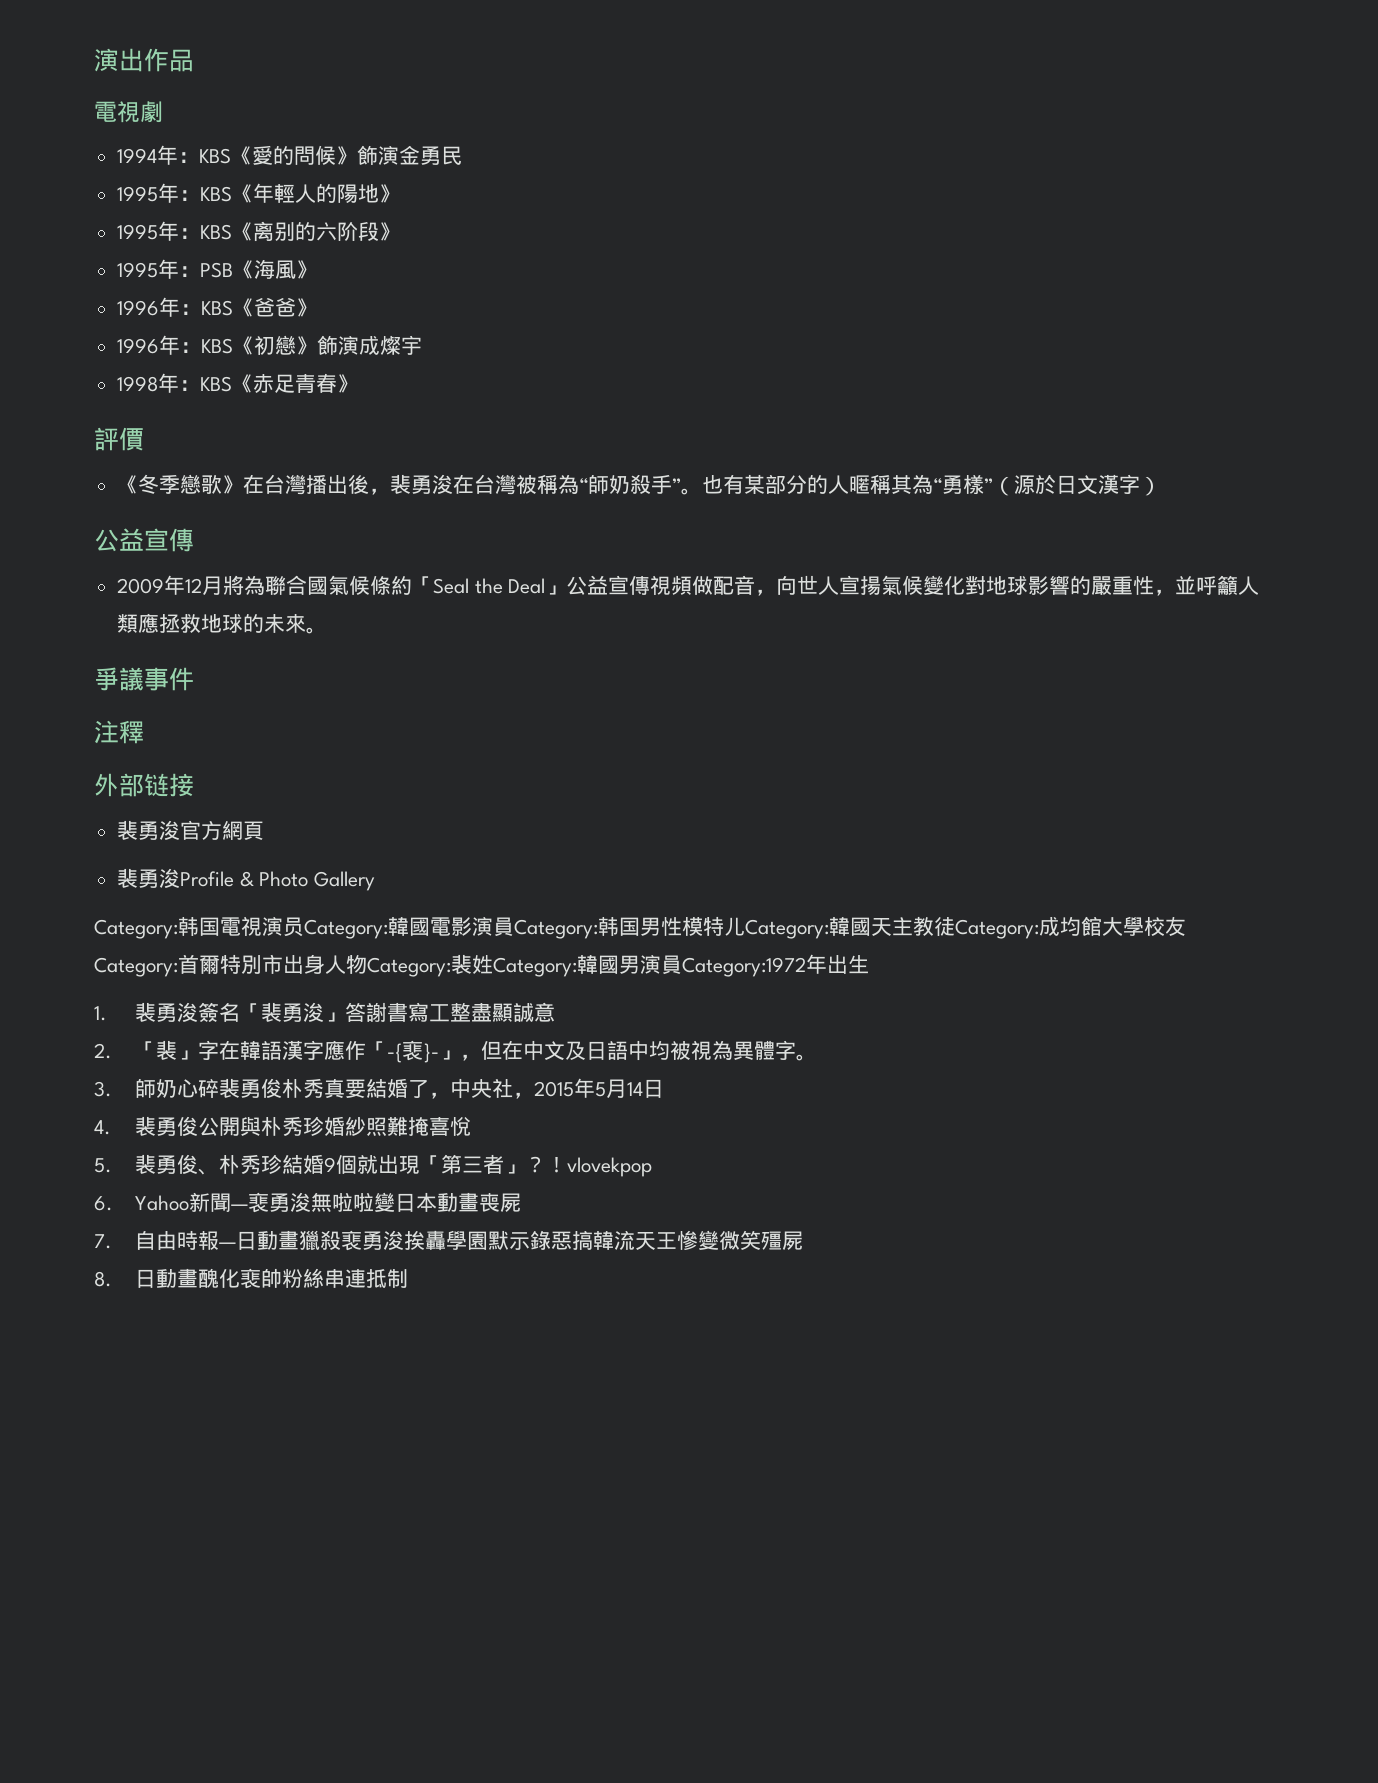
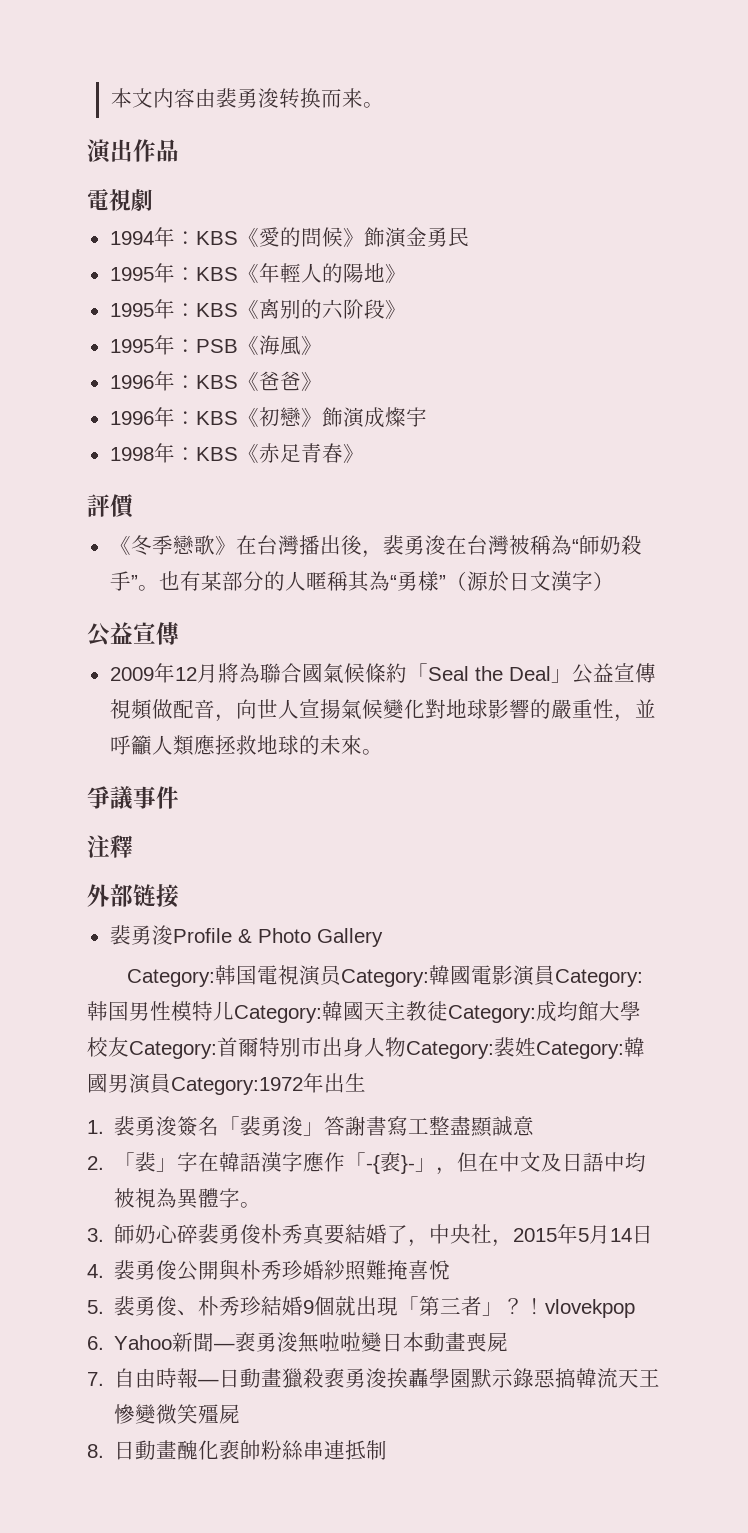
(94, 60) none -> [110,88,384,109] 本文内容由裴勇浚转换而来。 //
[117,820,265,840] // 裴勇浚官方網頁 -> (179, 896) none

